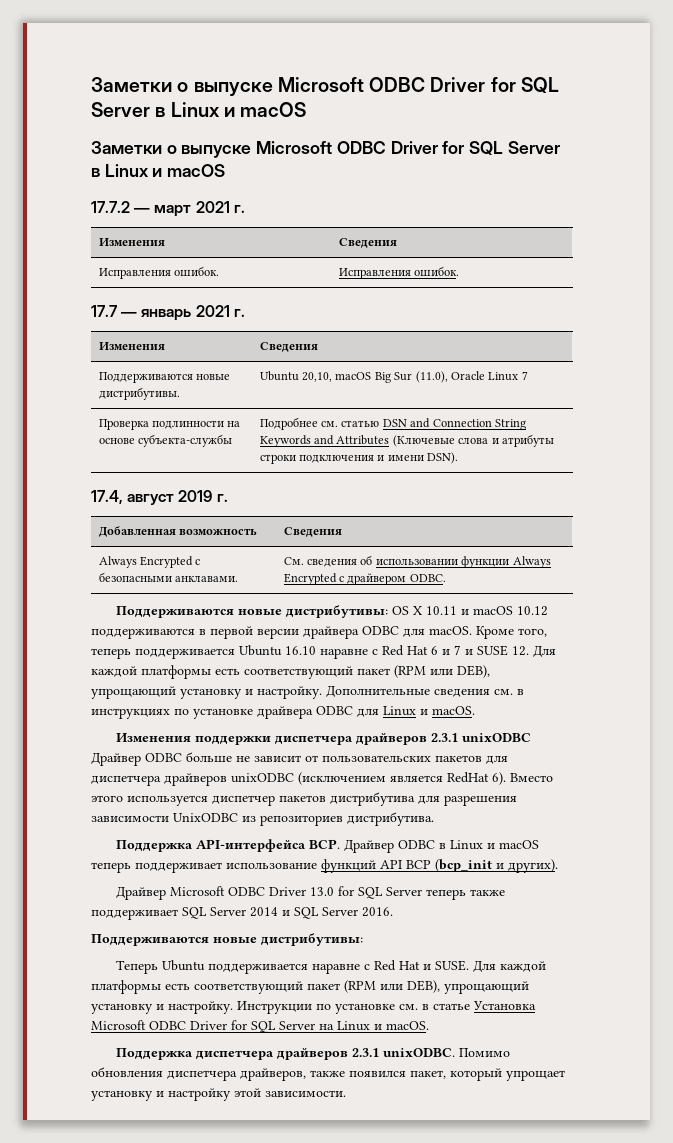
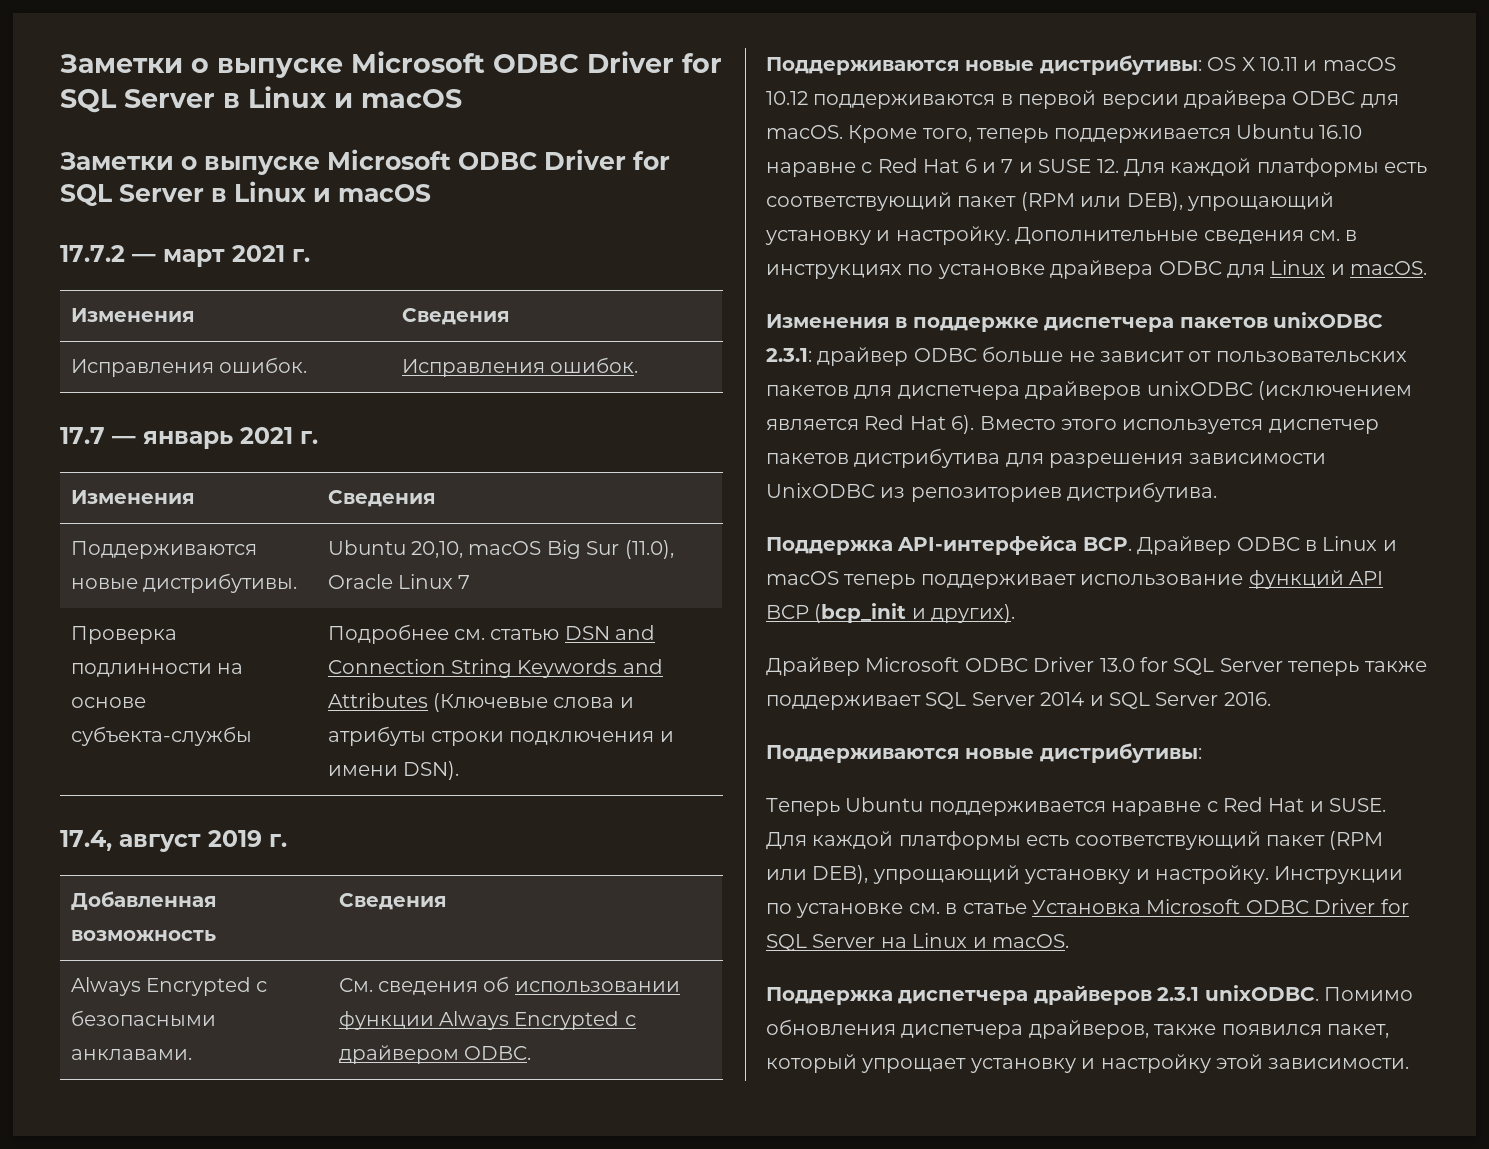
[195,732,532,745] [91,752,141,766] поддержки диспетчера драйверов 2.3.1 unixODBC Драйвер -> [895,312,1383,332] [766,347,909,366] в поддержке диспетчера пакетов unixODBC 2.3.1: драйвер
[447,772,489,783] RedHat -> [864,415,946,430] Red Hat

